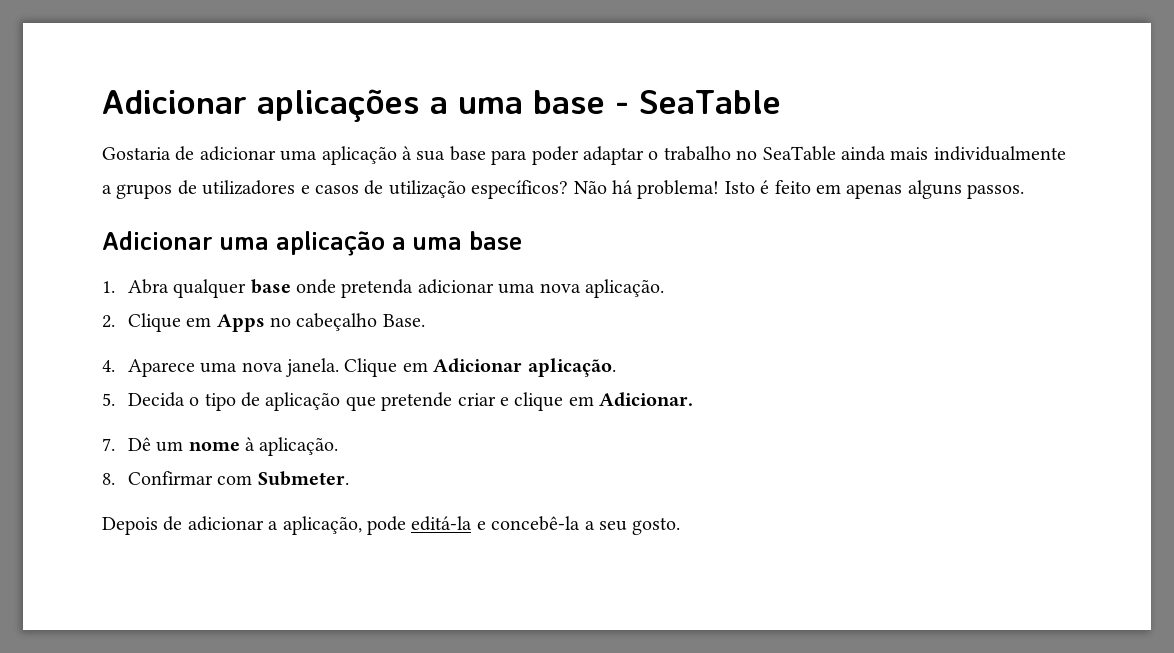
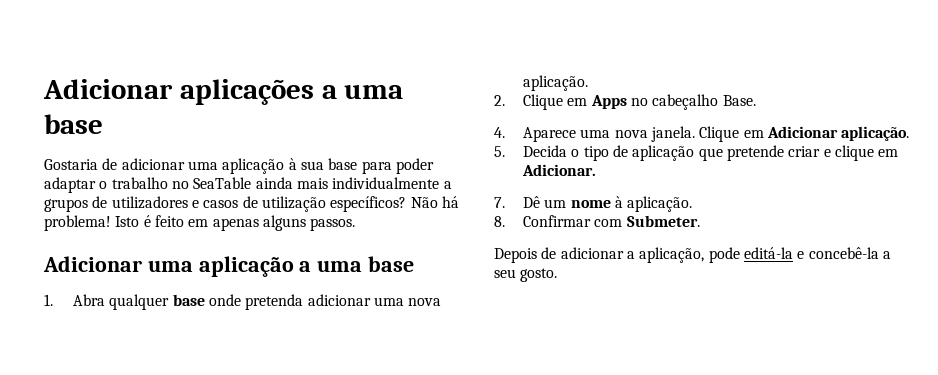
[615,90,781,114] - SeaTable -> (103, 124) none

